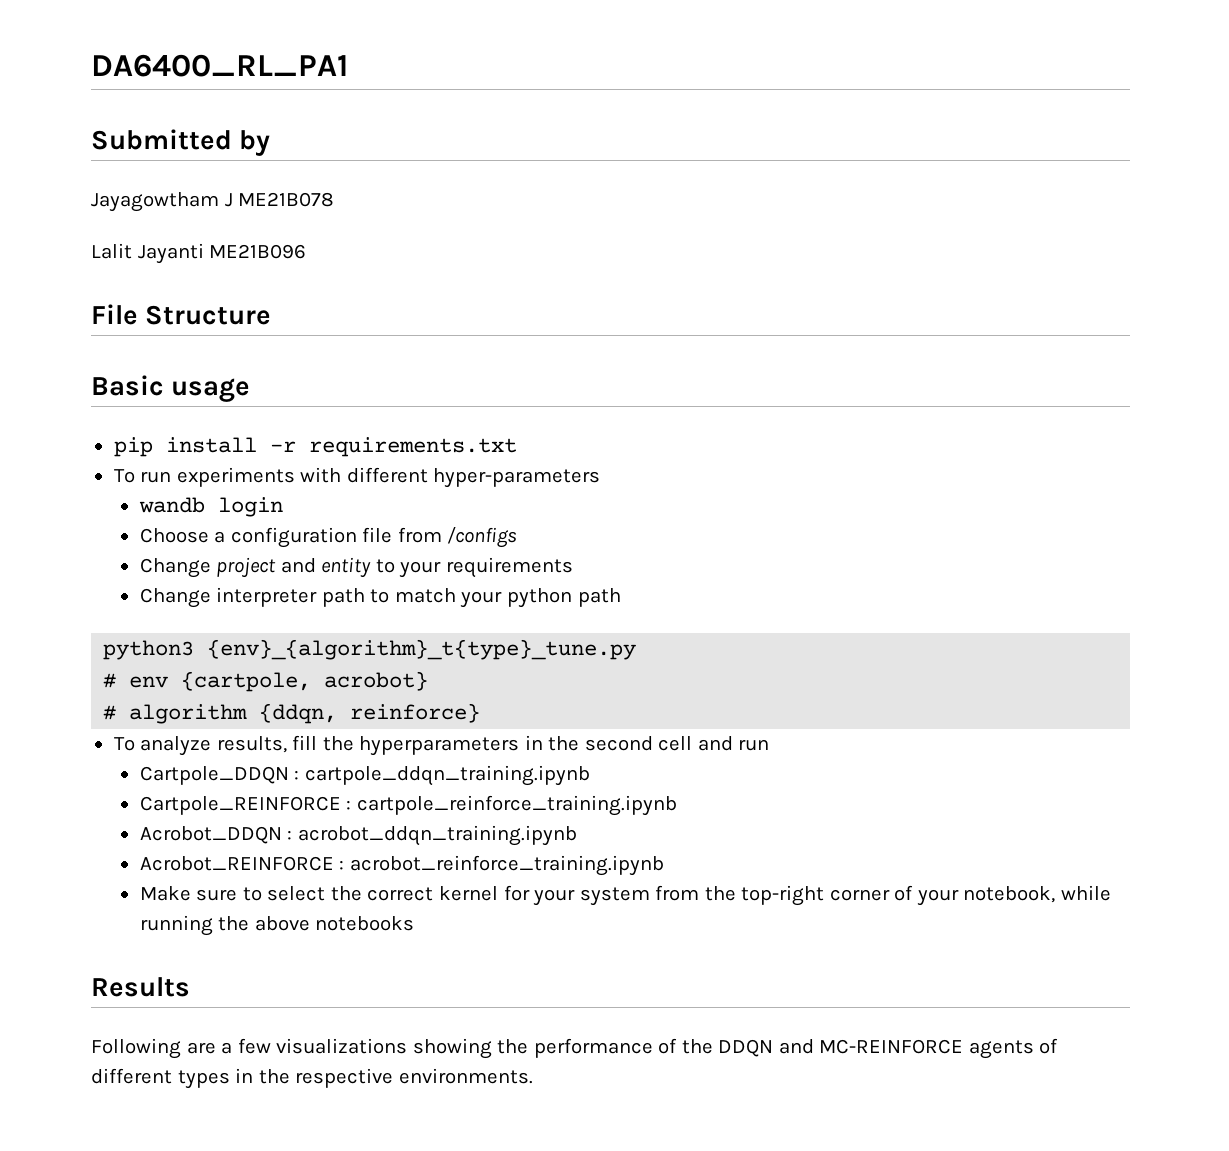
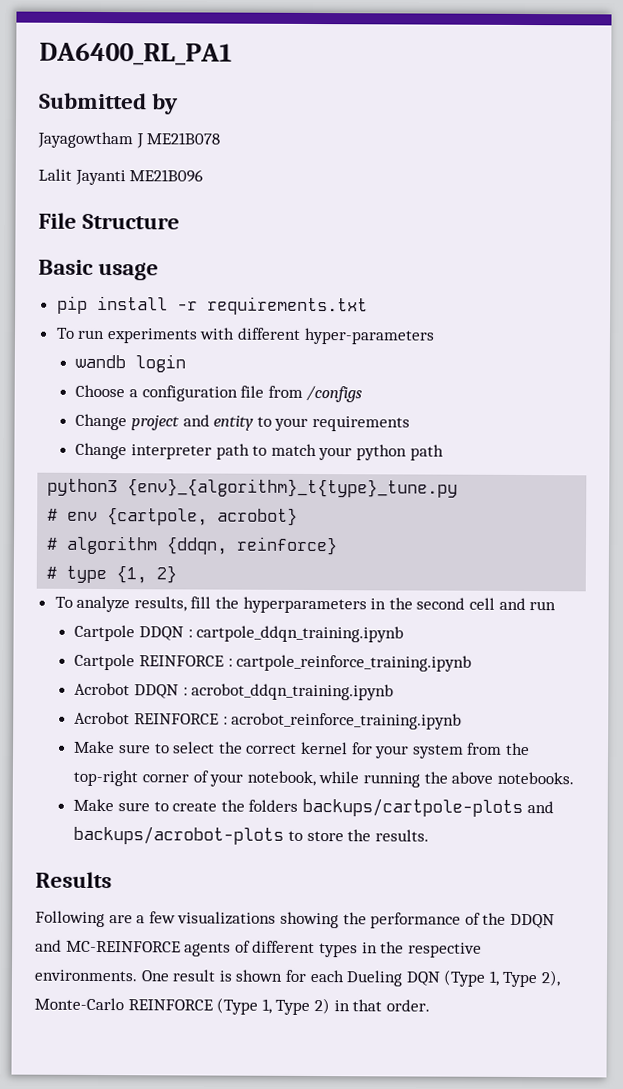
(481, 713) none -> [46,565,178,584] // # type {1, 2}
[139,766,289,785] Cartpole_DDQN -> [74,624,185,642] Cartpole DDQN
[139,796,341,815] Cartpole_REINFORCE -> [74,653,225,671] Cartpole REINFORCE
[139,826,282,844] Acrobot_DDQN -> [74,682,180,699] Acrobot DDQN
[139,856,334,871] Acrobot_REINFORCE -> [74,711,220,725] Acrobot REINFORCE
[315,916,415,931] notebooks -> [496,771,574,785] [73,797,554,817] [73,825,429,845] notebooks. // Make sure to create the folders backups/cartpole-plots and backups/acrobot-plots to store the results.
(533, 1076) none -> [140,969,561,988] [34,997,430,1016] One result is shown for each Dueling DQN (Type 1, Type 2), Monte-Carlo REINFORCE (Type 1, Type 2) in that order.

